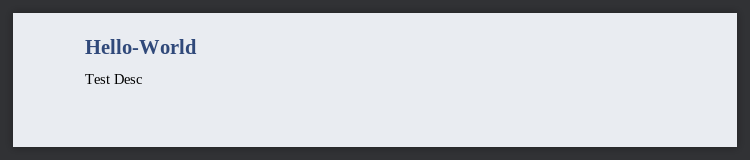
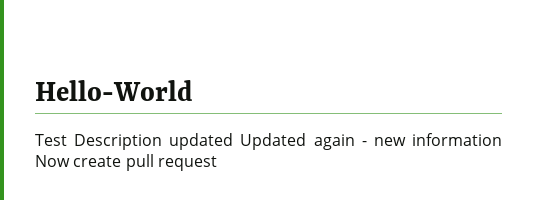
[114,74,142,84] Desc -> [74,133,502,150] [35,154,217,171] Description updated Updated again - new information Now create pull request

